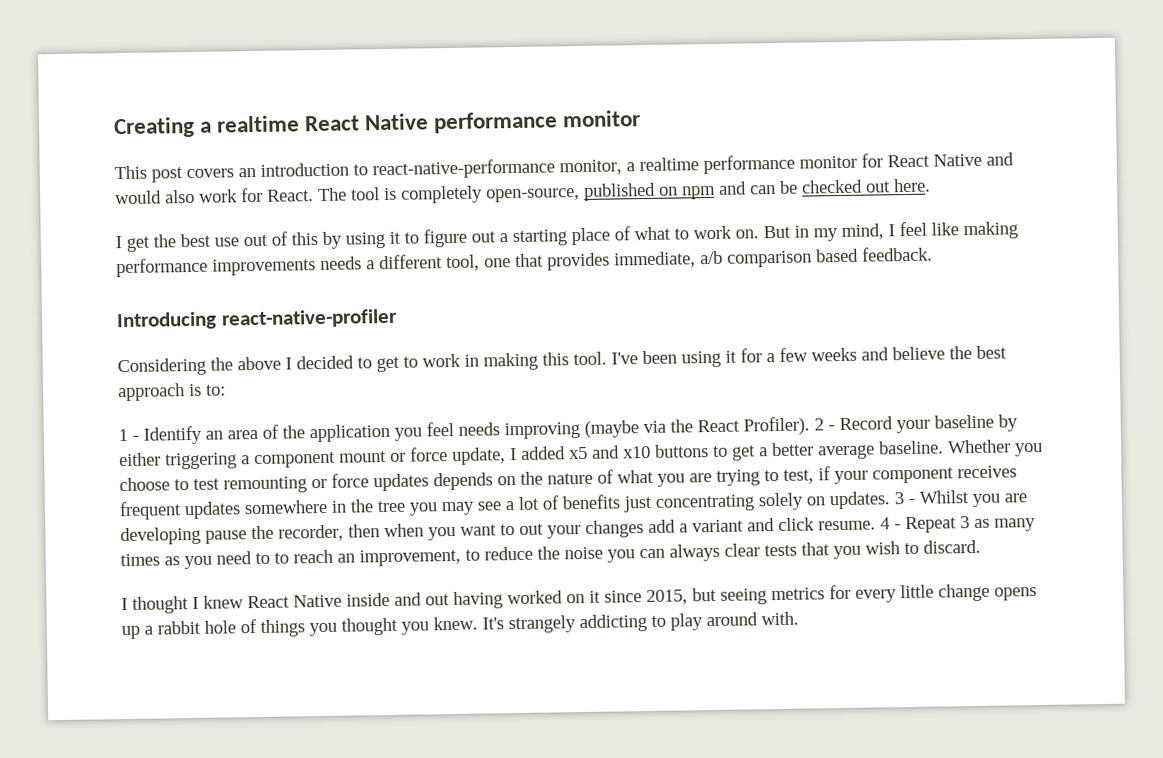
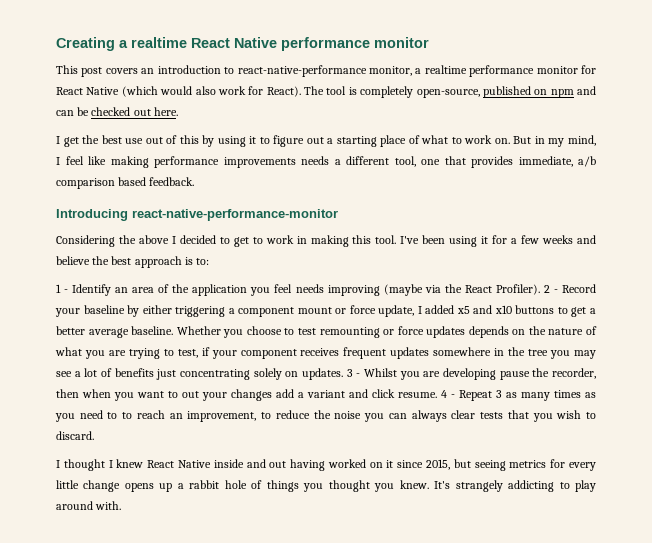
[986,152,1014,166] and -> [121,86,158,97] (which
[267,189,314,202] React. -> [266,86,301,97] React).
[220,308,398,329] react-native-profiler -> [132,209,338,221] react-native-performance-monitor

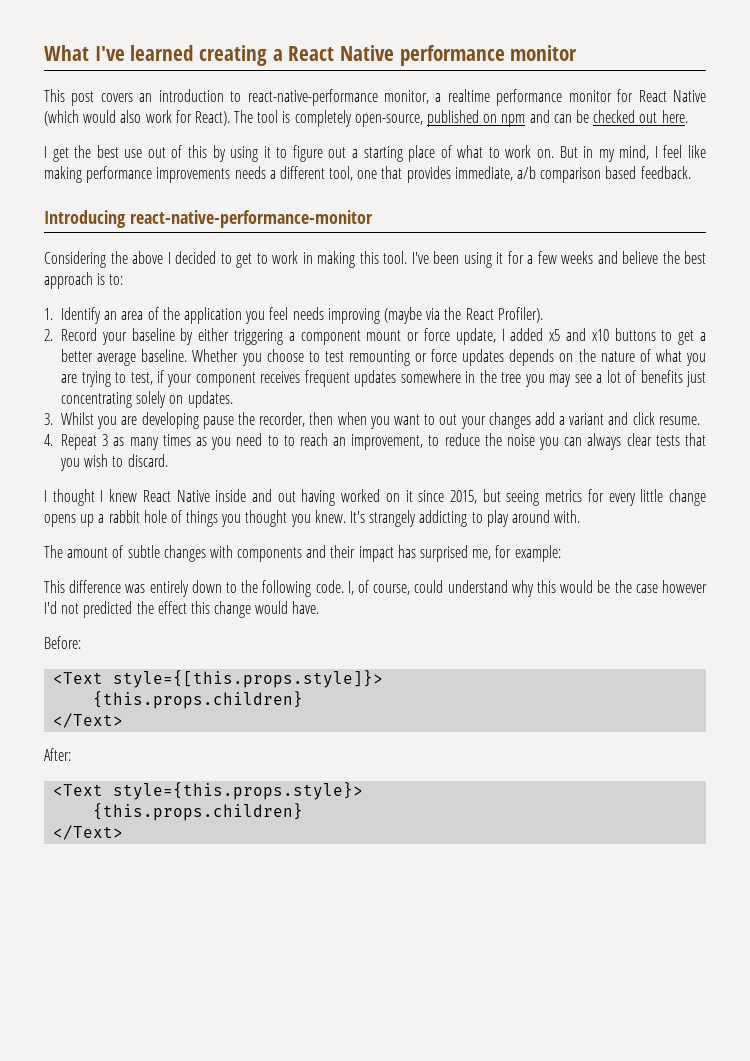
[56,37,187,51] Creating a realtime -> [44,45,283,66] What I've learned creating a
[56,284,69,293] 1 - -> [44,308,53,320] 1.
[543,285,558,293] 2 - -> [44,329,53,341] // 2.
[346,369,361,377] 3 - -> [44,413,53,425] // 3.
[441,390,455,398] 4 - -> [44,434,53,446] // 4.
(122, 505) none -> [44,545,561,562] [44,580,708,597] [44,601,320,618] [44,636,81,649] [53,670,384,688] [93,691,304,709] [53,713,124,728] [44,748,71,761] [53,782,364,800] [93,803,304,821] [53,825,124,840] // The amount of subtle changes with components and their impact has surprised me, for example: // This difference was entirely down to the following code. I, of course, could understand why this would be the case however I'd not predicted the effect this change would have. // Before: // <Text style={[this.props.style]}> // {this.props.children} // </Text> // After: // <Text style={this.props.style}> // {this.props.children} // </Text>

